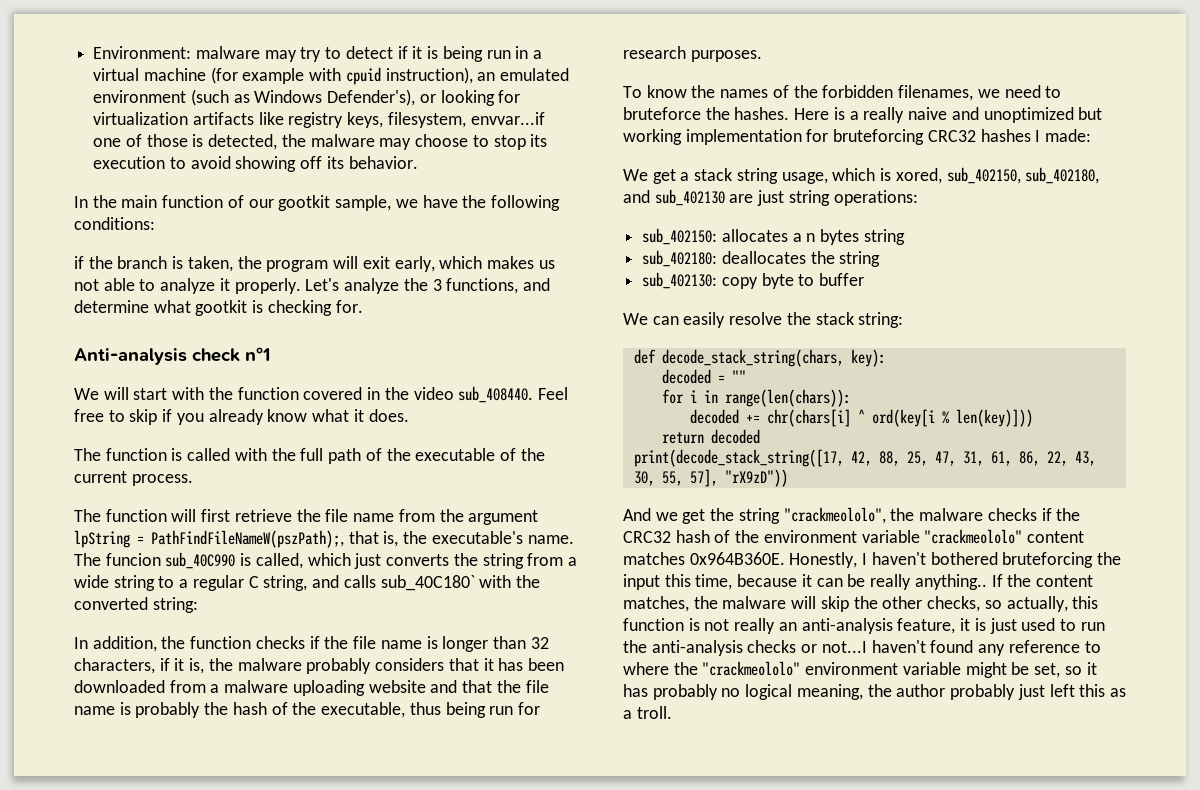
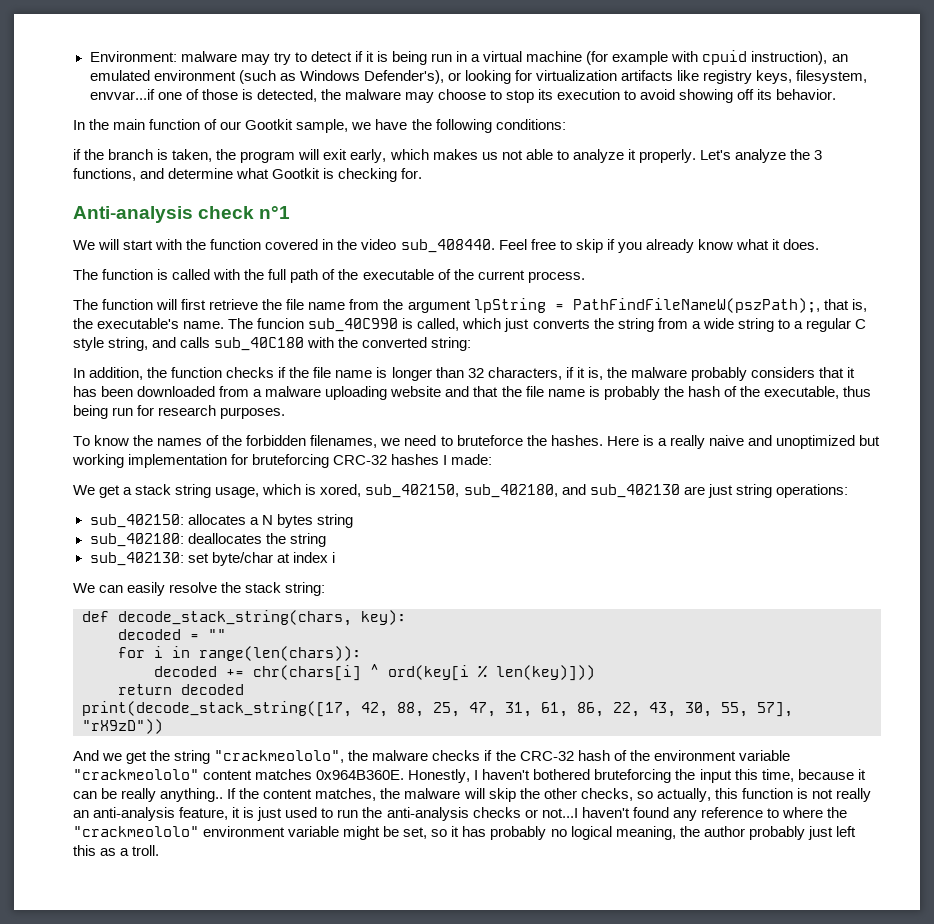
[278,195,331,211] gootkit -> [245,119,294,130] Gootkit
[195,300,248,316] gootkit -> [272,168,321,179] Gootkit
(259, 582) none -> [73,337,104,351] style
[380,575,475,591] sub_40C180` -> [214,337,305,351] sub_40C180
[927,130,976,142] CRC32 -> [333,455,388,465] CRC-32
[806,233,816,242] n -> [261,515,273,525] N
[721,273,865,289] copy byte to buffer -> [187,552,335,566] set byte/char at index i
[623,531,671,543] CRC32 -> [519,751,574,761] CRC-32

